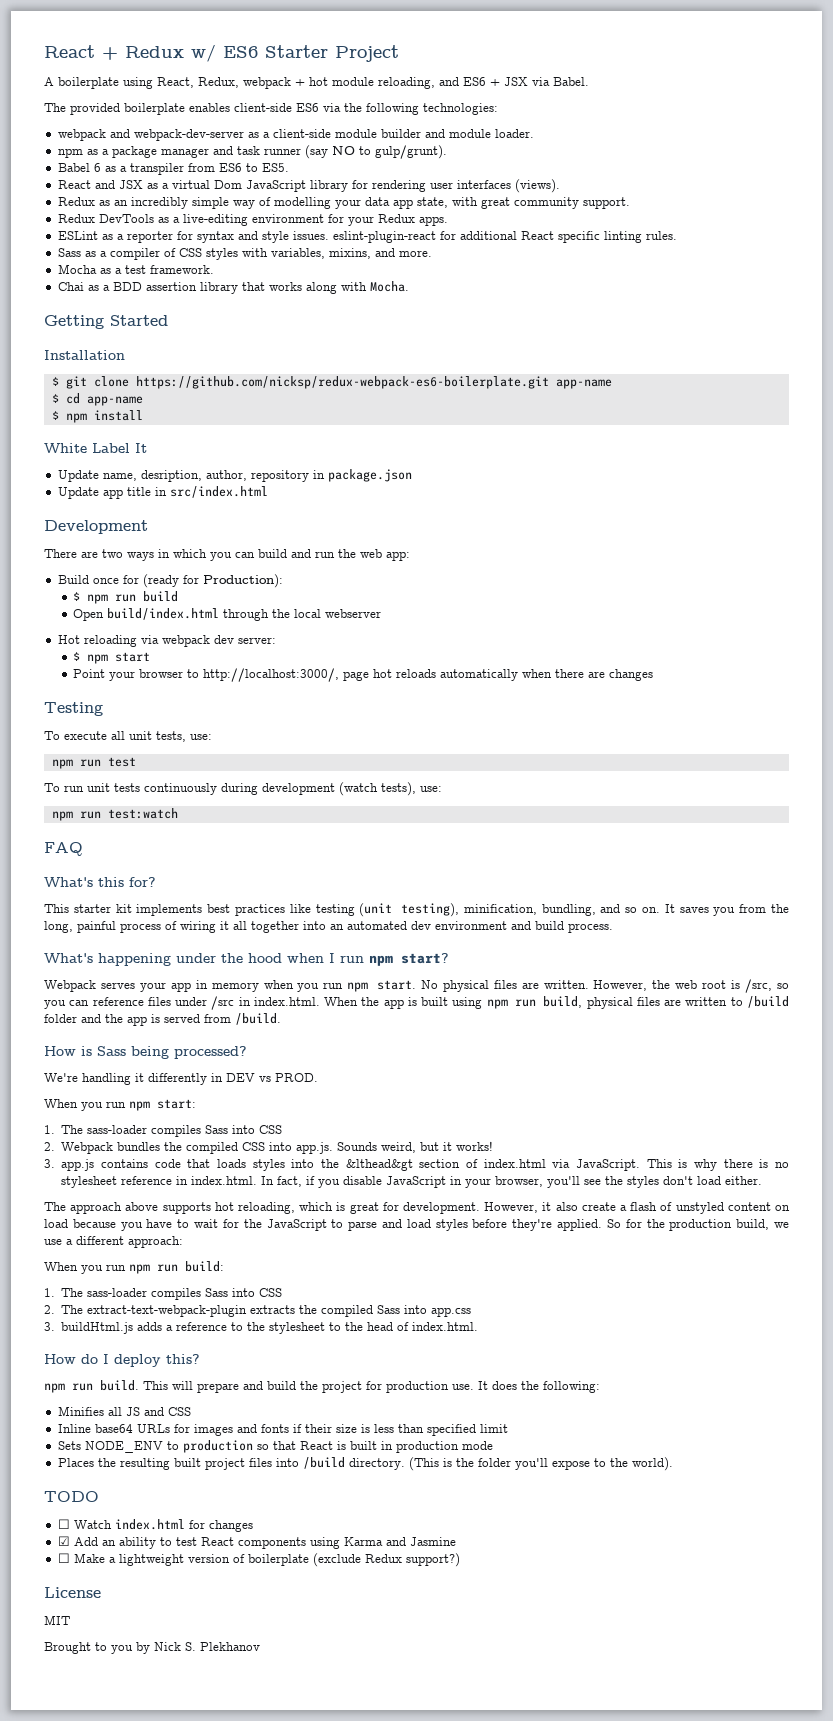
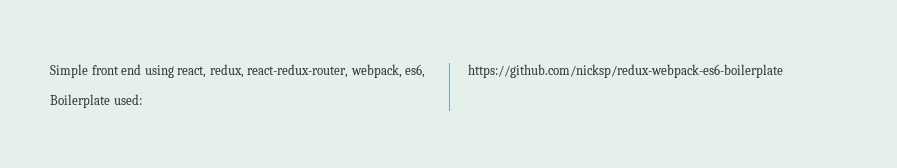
[44,44,399,62] [44,77,589,89] [44,103,498,115] [57,129,534,141] [57,145,447,159] [57,163,289,175] [57,179,560,193] [57,197,630,209] [57,214,448,226] [57,231,677,243] [57,248,432,260] [57,264,214,274] [57,281,409,294] [44,315,168,329] [44,350,125,360] [51,376,612,389] [51,393,143,406] [51,410,143,423] [44,443,147,453] [57,469,412,482] [57,486,268,499] [44,520,148,534] [44,549,410,561] [57,574,283,588] [72,591,178,604] [72,608,381,621] [57,635,276,647] [72,652,150,664] [72,668,653,682] [44,702,103,716] [44,731,212,742] [51,757,136,769] [44,782,442,796] [51,808,178,821] [44,842,83,856] [44,877,156,887] [44,903,789,917] [44,921,613,933] [44,953,449,966] [44,979,789,993] [44,996,790,1010] [44,1013,281,1026] [44,1046,247,1059] [44,1073,318,1085] [44,1099,196,1111] [44,1125,283,1137] [44,1141,494,1154] [44,1159,790,1171] [61,1176,763,1188] [44,1202,791,1214] [44,1219,790,1231] [44,1236,183,1248] [44,1261,224,1274] [44,1288,283,1300] [44,1305,472,1317] [44,1322,479,1334] [44,1354,200,1367] [44,1380,600,1393] [57,1406,191,1416] [57,1424,508,1436] [57,1440,493,1453] [57,1457,673,1471] [44,1491,99,1502] [57,1519,253,1532] [57,1536,456,1549] [57,1553,460,1567] [44,1587,101,1598] [44,1615,70,1625] [44,1642,260,1654] React + Redux w/ ES6 Starter Project // A boilerplate using React, Redux, webpack + hot module reloading, and ES6 + JSX via Babel. // The provided boilerplate enables client-side ES6 via the following technologies: // webpack and webpack-dev-server as a client-side module builder and module loader. // npm as a package manager and task runner (say NO to gulp/grunt). // Babel 6 as a transpiler from ES6 to ES5. // React and JSX as a virtual Dom JavaScript library for rendering user interfaces (views). // Redux as an incredibly simple way of modelling your data app state, with great community support. // Redux DevTools as a live-editing environment for your Redux apps. // ESLint as a reporter for syntax and style issues. eslint-plugin-react for additional React specific linting rules. // Sass as a compiler of CSS styles with variables, mixins, and more. // Mocha as a test framework. // Chai as a BDD assertion library that works along with Mocha. // Getting Started // Installation // $ git clone https://github.com/nicksp/redux-webpack-es6-boilerplate.git app-name // $ cd app-name // $ npm install // White Label It // Update name, desription, author, repository in package.json // Update app title in src/index.html // Development // There are two ways in which you can build and run the web app: // Build once for (ready for Production): // $ npm run build // Open build/index.html through the local webserver // Hot reloading via webpack dev server: // $ npm start // Point your browser to http://localhost:3000/, page hot reloads automatically when there are changes // Testing // To execute all unit tests, use: // npm run test // To run unit tests continuously during development (watch tests), use: // npm run test:watch // FAQ // What's this for? // This starter kit implements best practices like testing (unit testing), minification, bundling, and so on. It saves you from the long, painful process of wiring it all together into an automated dev environment and build process. // What's happening under the hood when I run npm start? // Webpack serves your app in memory when you run npm start. No physical files are written. However, the web root is /src, so you can reference files under /src in index.html. When the app is built using npm run build, physical files are written to /build folder and the app is served from /build. // How is Sass being processed? // We're handling it differently in DEV vs PROD. // When you run npm start: // 1. The sass-loader compiles Sass into CSS // 2. Webpack bundles the compiled CSS into app.js. Sounds weird, but it works! // 3. app.js contains code that loads styles into the &lthead&gt section of index.html via JavaScript. This is why there is no stylesheet reference in index.html. In fact, if you disable JavaScript in your browser, you'll see the styles don't load either. // The approach above supports hot reloading, which is great for development. However, it also create a flash of unstyled content on load because you have to wait for the JavaScript to parse and load styles before they're applied. So for the production build, we use a different approach: // When you run npm run build: // 1. The sass-loader compiles Sass into CSS // 2. The extract-text-webpack-plugin extracts the compiled Sass into app.css // 3. buildHtml.js adds a reference to the stylesheet to the head of index.html. // How do I deploy this? // npm run build. This will prepare and build the project for production use. It does the following: // Minifies all JS and CSS // Inline base64 URLs for images and fonts if their size is less than specified limit // Sets NODE_ENV to production so that React is built in production mode // Places the resulting built project files into /build directory. (This is the folder you'll expose to the world). // TODO // ☐ Watch index.html for changes // ☑ Add an ability to test React components using Karma and Jasmine // ☐ Make a lightweight version of boilerplate (exclude Redux support?) // License // MIT // Brought to you by Nick S. Plekhanov -> [50,64,426,78] [50,94,142,108] [468,64,783,78] Simple front end using react, redux, react-redux-router, webpack, es6, // Boilerplate used: https://github.com/nicksp/redux-webpack-es6-boilerplate

